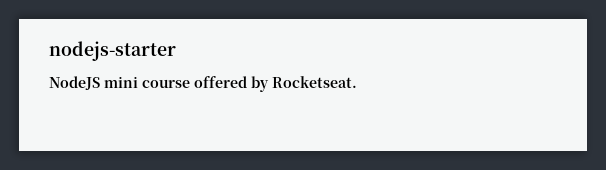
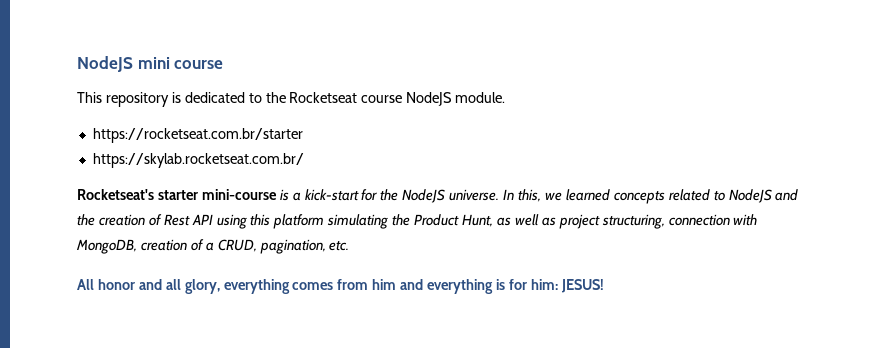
[49,41,176,61] nodejs-starter // -> (77, 64) none
[194,76,357,92] offered by Rocketseat. -> [77,92,506,107] [92,128,303,143] [92,153,304,168] [77,189,799,204] [77,214,758,229] [76,239,350,254] [77,279,604,294] // This repository is dedicated to the Rocketseat course NodeJS module. // https://rocketseat.com.br/starter // https://skylab.rocketseat.com.br/ // Rocketseat's starter mini-course is a kick-start for the NodeJS universe. In this, we learned concepts related to NodeJS and the creation of Rest API using this platform simulating the Product Hunt, as well as project structuring, connection with MongoDB, creation of a CRUD, pagination, etc. // All honor and all glory, everything comes from him and everything is for him: JESUS!

